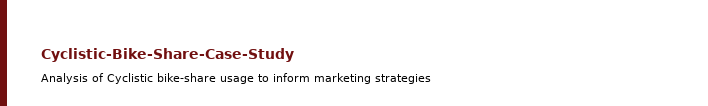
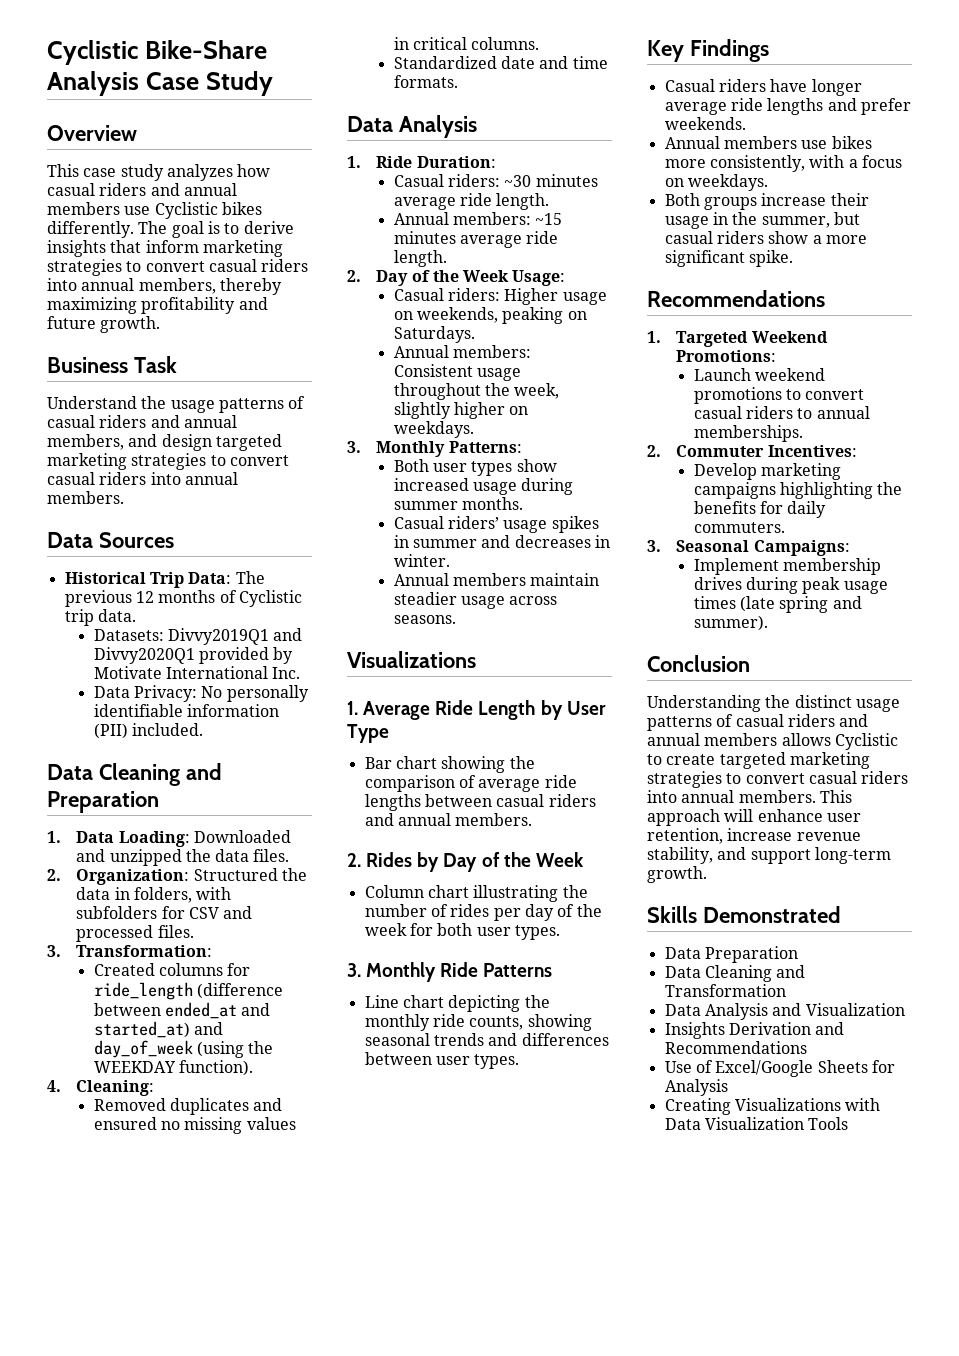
[41,48,294,62] [41,73,431,84] Cyclistic-Bike-Share-Case-Study // Analysis of Cyclistic bike-share usage to inform marketing strategies -> [47,40,267,65] [47,71,273,96] [47,125,137,141] [47,164,271,181] [47,183,237,196] [47,202,262,219] [47,221,294,238] [47,240,283,257] [47,259,309,276] [47,278,282,295] [47,297,268,314] [47,316,161,333] [47,356,177,373] [47,396,306,413] [47,415,237,428] [47,434,282,451] [47,453,289,470] [47,472,238,485] [47,491,124,504] [47,532,174,548] [64,571,265,588] [64,590,302,607] [64,609,136,626] [93,628,303,645] [93,647,294,664] [93,666,301,679] [93,685,309,702] [93,704,280,717] [93,723,204,739] [47,763,222,786] [47,791,159,813] [47,830,291,847] [76,849,290,866] [47,868,307,885] [76,887,232,903] [76,906,253,919] [76,925,194,942] [47,945,213,957] [93,963,251,976] [93,982,284,1000] [93,1002,271,1019] [93,1021,224,1038] [93,1040,274,1058] [93,1060,254,1076] [47,1080,155,1096] [93,1098,283,1115] [93,1117,296,1134] [393,37,540,50] [393,56,608,69] [393,75,458,88] [347,115,477,138] [347,156,496,168] [393,174,598,187] [393,193,550,210] [393,212,563,225] [393,231,559,248] [393,250,447,267] [347,270,566,286] [393,288,607,305] [393,307,587,324] [393,326,475,343] [393,345,532,358] [393,364,522,381] [393,383,560,400] [393,402,529,419] [393,421,474,438] [347,441,522,457] [393,459,557,476] [393,478,574,495] [393,497,524,510] [393,516,599,533] [393,535,611,548] [393,554,450,567] [393,573,600,586] [393,592,558,609] [393,615,456,624] [347,651,476,668] [347,700,606,720] [347,724,389,743] [364,756,535,773] [364,775,577,792] [364,794,596,811] [364,813,533,826] [347,852,584,872] [364,885,588,902] [364,904,602,921] [364,923,560,940] [347,962,553,982] [364,995,550,1012] [364,1014,592,1031] [364,1033,609,1046] [364,1052,520,1069] [647,39,769,62] [664,79,862,96] [664,98,911,115] [664,117,746,130] [664,136,872,149] [664,155,902,172] [664,174,768,191] [664,193,869,210] [664,212,860,229] [664,231,867,244] [664,250,793,267] [647,290,825,307] [647,331,828,347] [676,350,777,362] [693,368,826,381] [693,387,865,404] [693,406,870,419] [693,425,803,442] [647,445,857,457] [693,463,842,480] [693,482,903,499] [693,501,827,518] [693,522,785,533] [647,540,850,556] [693,558,882,575] [693,577,888,594] [693,596,862,613] [693,615,768,631] [647,655,750,672] [647,695,900,712] [647,714,869,731] [647,733,898,750] [647,752,870,769] [647,771,909,788] [647,790,852,803] [647,809,861,826] [647,828,861,844] [647,847,891,864] [647,866,707,883] [647,906,841,923] [664,946,798,963] [664,965,806,982] [664,984,786,997] [664,1003,905,1020] [664,1022,845,1039] [664,1041,807,1054] [664,1060,895,1077] [664,1079,728,1096] [664,1098,881,1115] [664,1117,849,1130] Cyclistic Bike-Share Analysis Case Study // Overview // This case study analyzes how casual riders and annual members use Cyclistic bikes differently. The goal is to derive insights that inform marketing strategies to convert casual riders into annual members, thereby maximizing profitability and future growth. // Business Task // Understand the usage patterns of casual riders and annual members, and design targeted marketing strategies to convert casual riders into annual members. // Data Sources // Historical Trip Data: The previous 12 months of Cyclistic trip data. // Datasets: Divvy2019Q1 and Divvy2020Q1 provided by Motivate International Inc. // Data Privacy: No personally identifiable information (PII) included. // Data Cleaning and Preparation // 1. Data Loading: Downloaded and unzipped the data files. // 2. Organization: Structured the data in folders, with subfolders for CSV and processed files. // 3. Transformation: // Created columns for ride_length (difference between ended_at and started_at) and day_of_week (using the WEEKDAY function). // 4. Cleaning: // Removed duplicates and ensured no missing values in critical columns. // Standardized date and time formats. // Data Analysis // 1. Ride Duration: // Casual riders: ~30 minutes average ride length. // Annual members: ~15 minutes average ride length. // 2. Day of the Week Usage: // Casual riders: Higher usage on weekends, peaking on Saturdays. // Annual members: Consistent usage throughout the week, slightly higher on weekdays. // 3. Monthly Patterns: // Both user types show increased usage during summer months. // Casual riders’ usage spikes in summer and decreases in winter. // Annual members maintain steadier usage across seasons. // Visualizations // 1. Average Ride Length by User Type // Bar chart showing the comparison of average ride lengths between casual riders and annual members. // 2. Rides by Day of the Week // Column chart illustrating the number of rides per day of the week for both user types. // 3. Monthly Ride Patterns // Line chart depicting the monthly ride counts, showing seasonal trends and differences between user types. // Key Findings // Casual riders have longer average ride lengths and prefer weekends. // Annual members use bikes more consistently, with a focus on weekdays. // Both groups increase their usage in the summer, but casual riders show a more significant spike. // Recommendations // 1. Targeted Weekend Promotions: // Launch weekend promotions to convert casual riders to annual memberships. // 2. Commuter Incentives: // Develop marketing campaigns highlighting the benefits for daily commuters. // 3. Seasonal Campaigns: // Implement membership drives during peak usage times (late spring and summer). // Conclusion // Understanding the distinct usage patterns of casual riders and annual members allows Cyclistic to create targeted marketing strategies to convert casual riders into annual members. This approach will enhance user retention, increase revenue stability, and support long-term growth. // Skills Demonstrated // Data Preparation // Data Cleaning and Transformation // Data Analysis and Visualization // Insights Derivation and Recommendations // Use of Excel/Google Sheets for Analysis // Creating Visualizations with Data Visualization Tools

